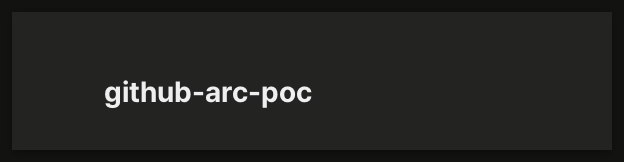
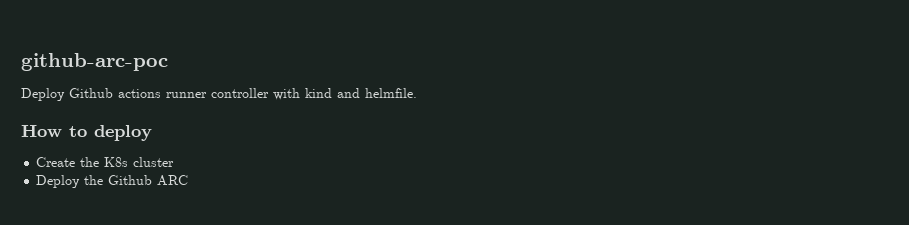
(312, 94) none -> [21,88,417,101] [21,125,152,141] [36,157,175,167] [36,175,189,188] // Deploy Github actions runner controller with kind and helmfile. // How to deploy // Create the K8s cluster // Deploy the Github ARC

